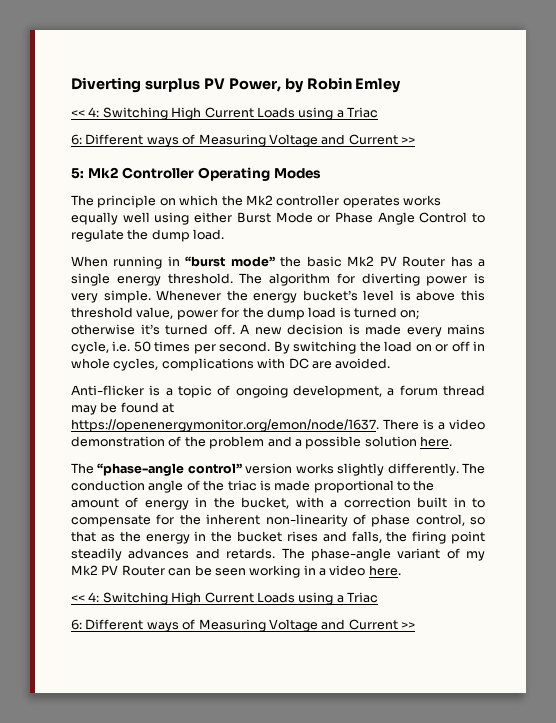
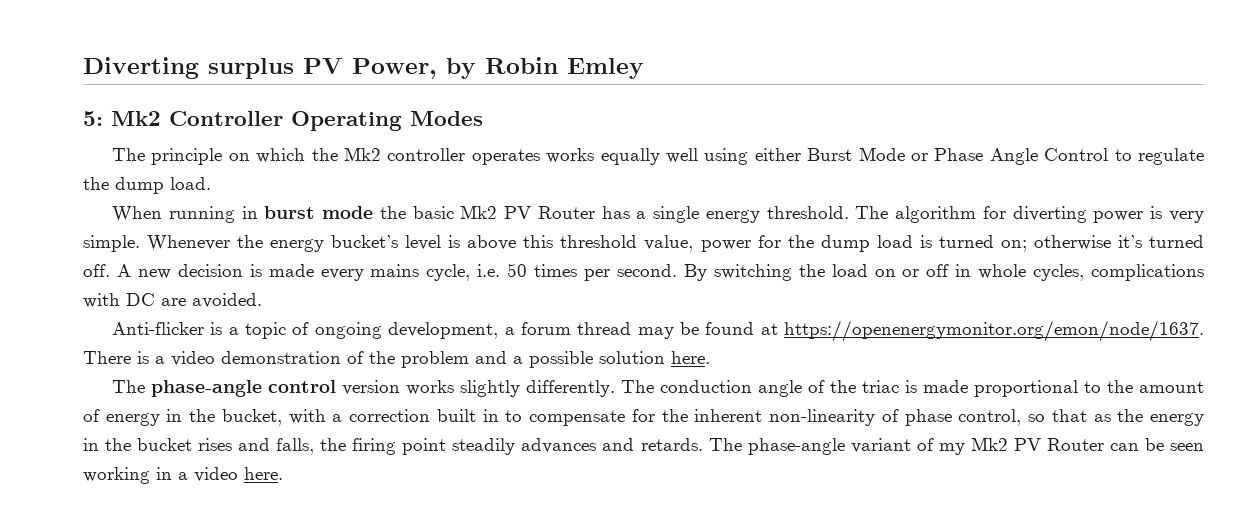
[71,107,378,120] [71,134,415,147] // << 4: Switching High Current Loads using a Triac // 6: Different ways of Measuring Voltage and Current >> -> (644, 68) none
[185,256,275,267] “burst mode” -> [264,206,374,219] burst mode
[97,463,242,476] “phase-angle control” -> [150,380,336,397] phase-angle control
[71,592,378,605] [71,619,415,632] // << 4: Switching High Current Loads using a Triac // 6: Different ways of Measuring Voltage and Current >> -> (283, 473) none

